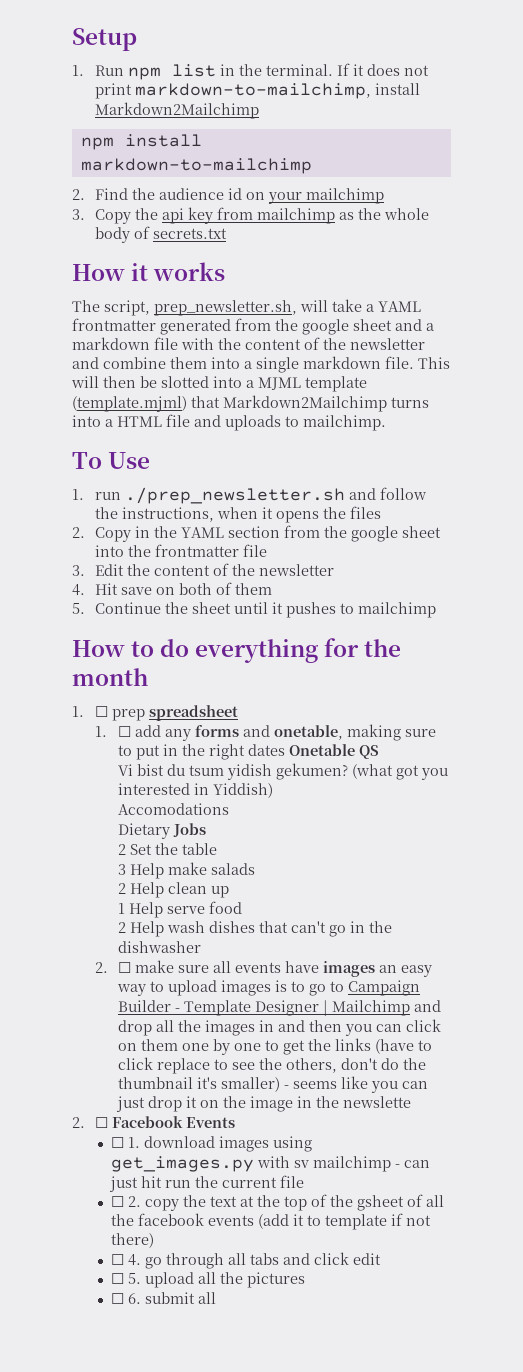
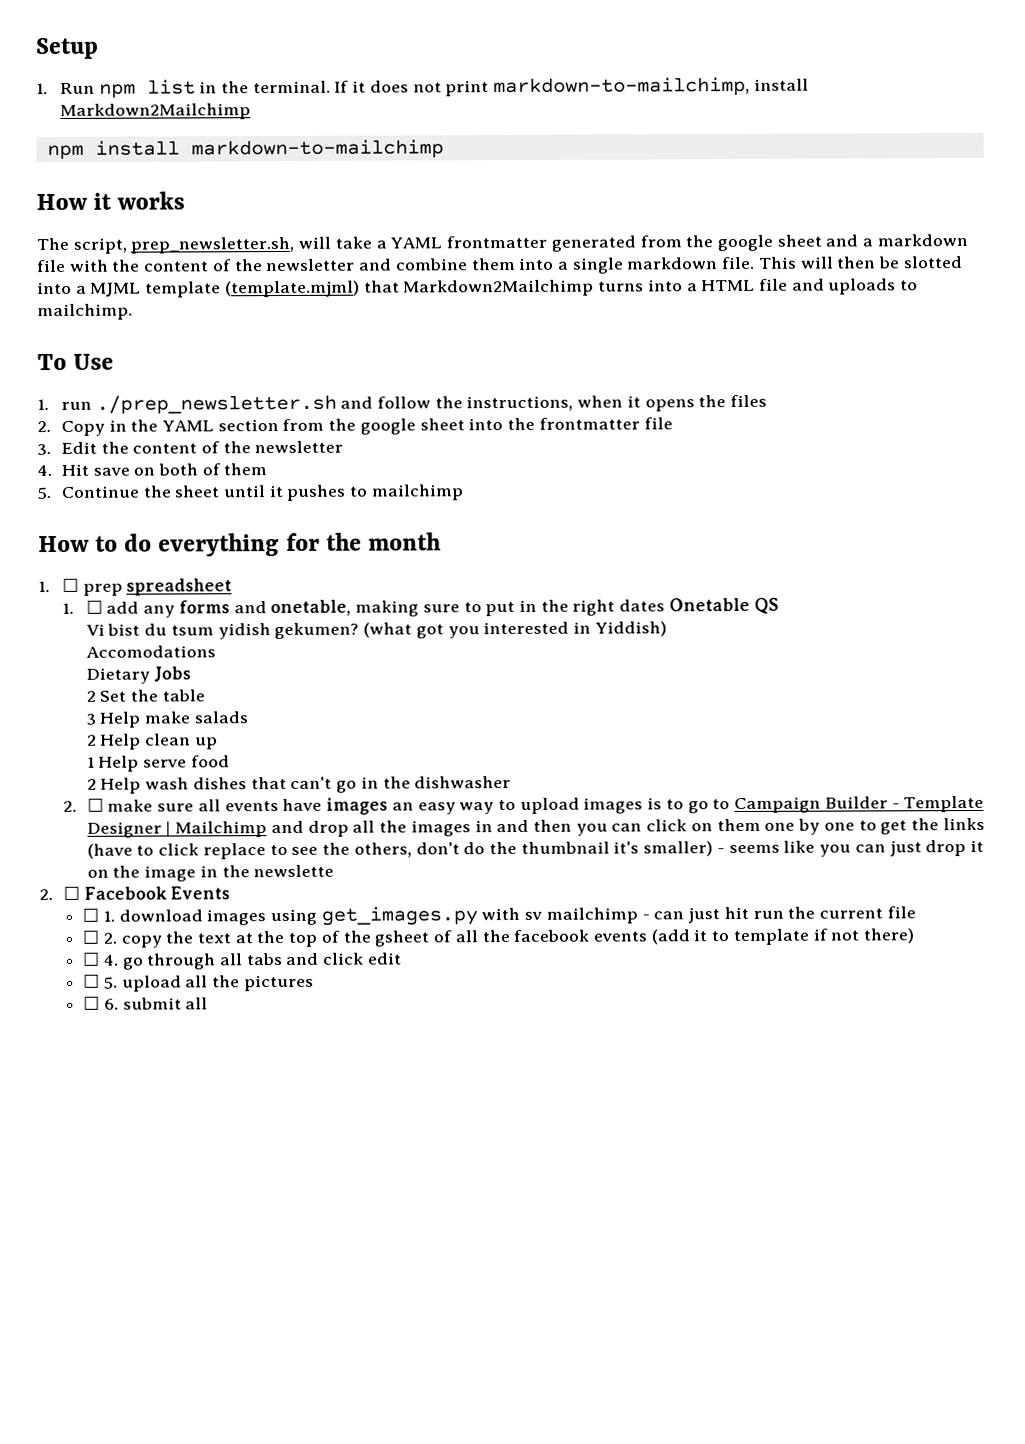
[72,188,384,204] [72,207,429,224] [94,226,227,243] // 2. Find the audience id on your mailchimp // 3. Copy the api key from mailchimp as the whole body of secrets.txt -> (444, 149) none

